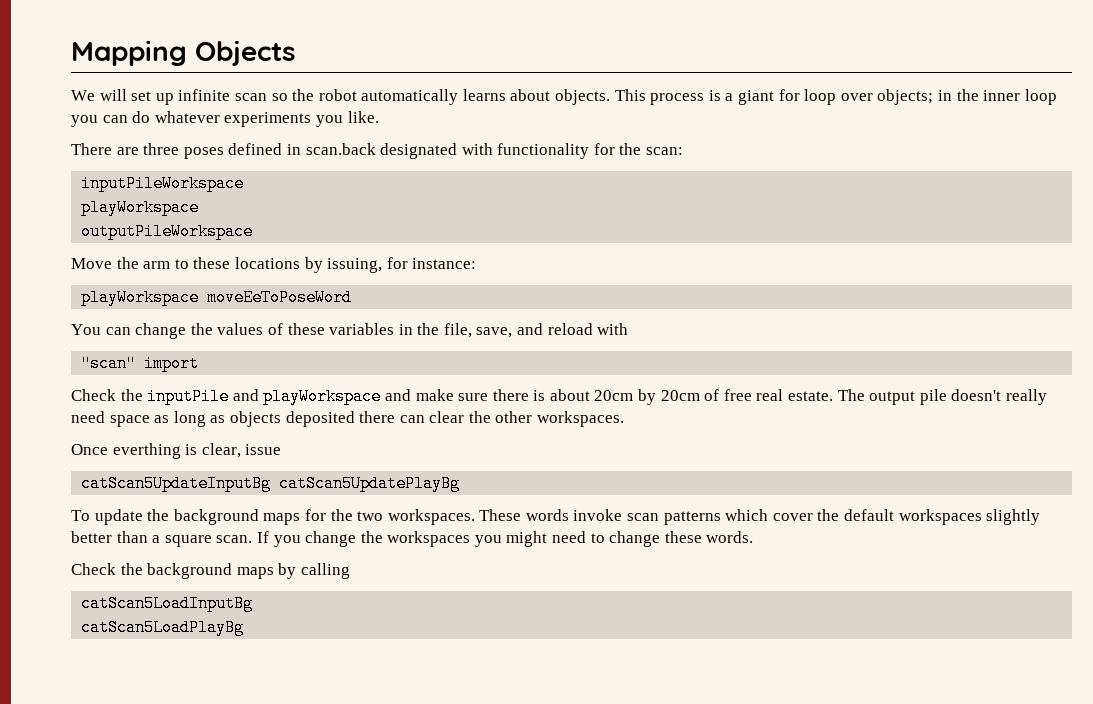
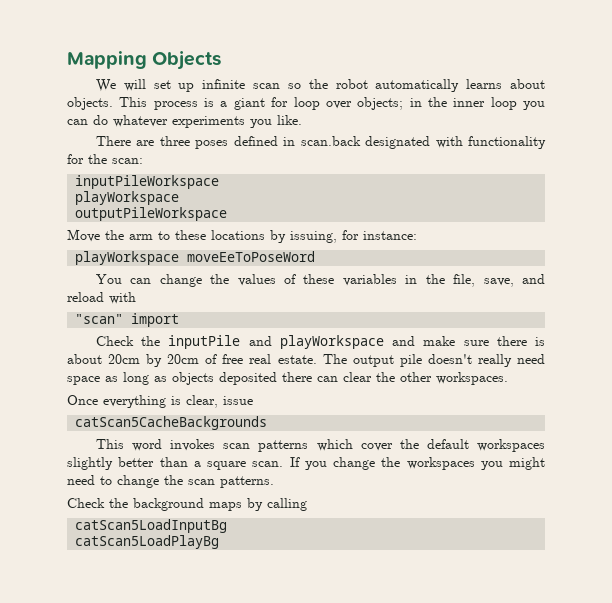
[112,443,181,459] everthing -> [103,395,166,408] everything
[81,475,461,492] [71,509,623,525] catScan5UpdateInputBg catScan5UpdatePlayBg // To update the background maps for the two workspaces. These words invoke -> [75,416,268,430] [95,439,216,451] catScan5CacheBackgrounds // This word invokes
[664,531,754,543] these words. -> [164,475,274,488] the scan patterns.

